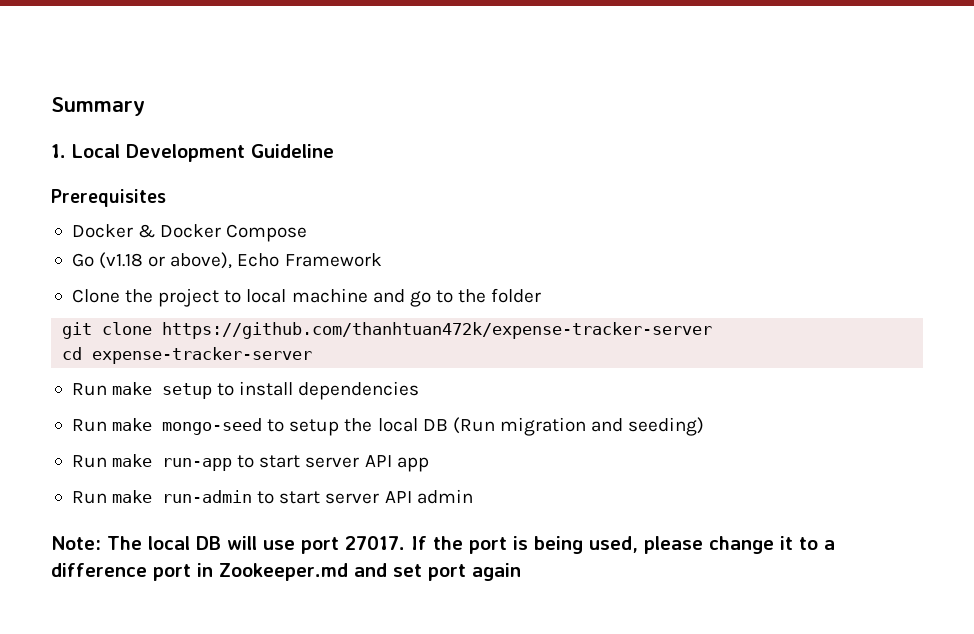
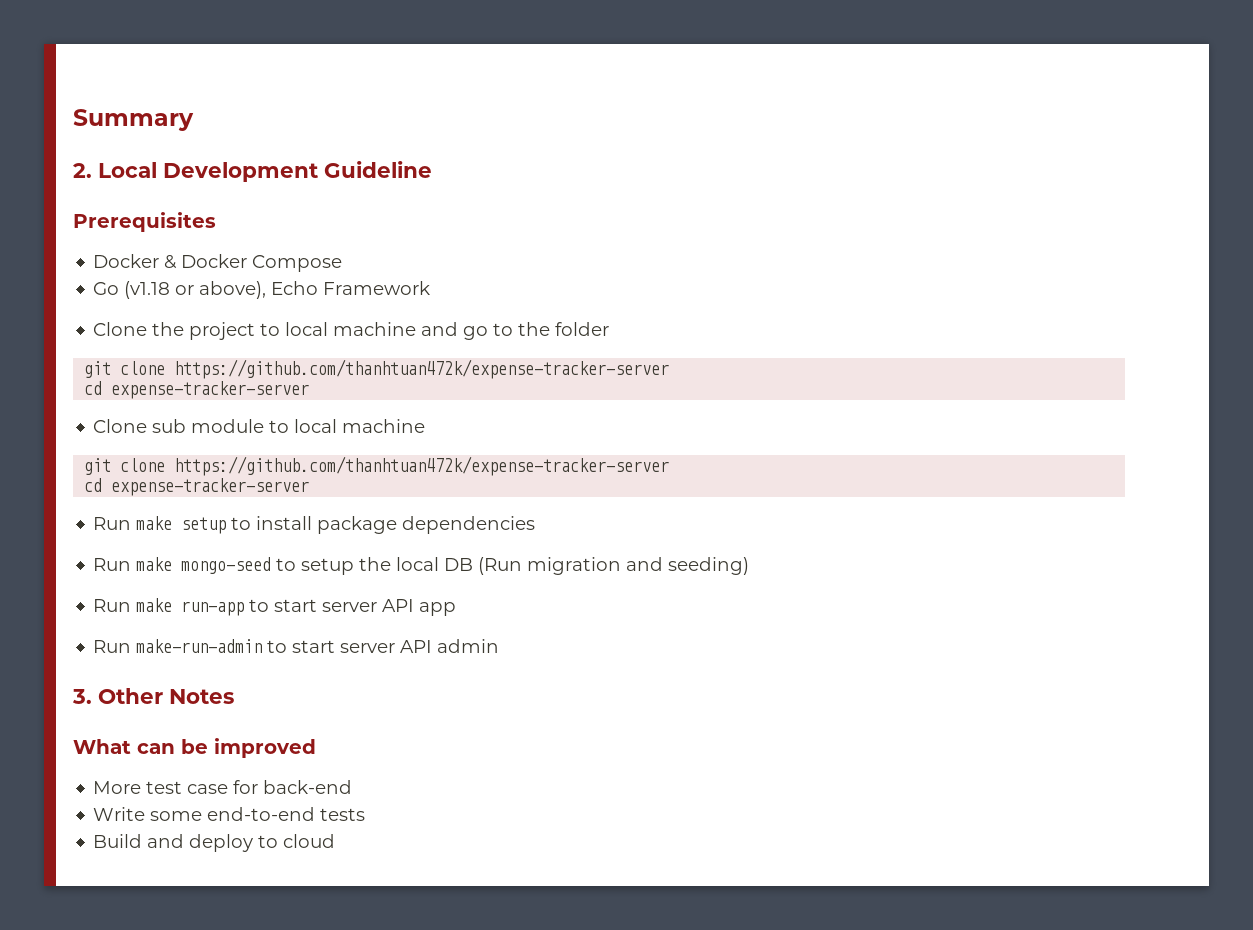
[51,144,66,158] 1. -> [73,163,92,178] 2.
(313, 355) none -> [93,419,426,433] [84,456,670,476] [84,478,310,496] // Clone sub module to local machine // git clone https://github.com/thanhtuan472k/expense-tracker-server // cd expense-tracker-server
(294, 388) none -> [317,516,398,534] package
[112,490,253,503] make run-admin -> [136,639,263,653] make-run-admin
[51,536,835,554] [51,563,521,581] Note: The local DB will use port 27017. If the port is being used, please change it to a difference port in Zookeeper.md and set port again -> [72,688,234,704] [73,738,316,758] [93,780,353,794] [93,807,366,821] [93,834,336,852] 3. Other Notes // What can be improved // More test case for back-end // Write some end-to-end tests // Build and deploy to cloud

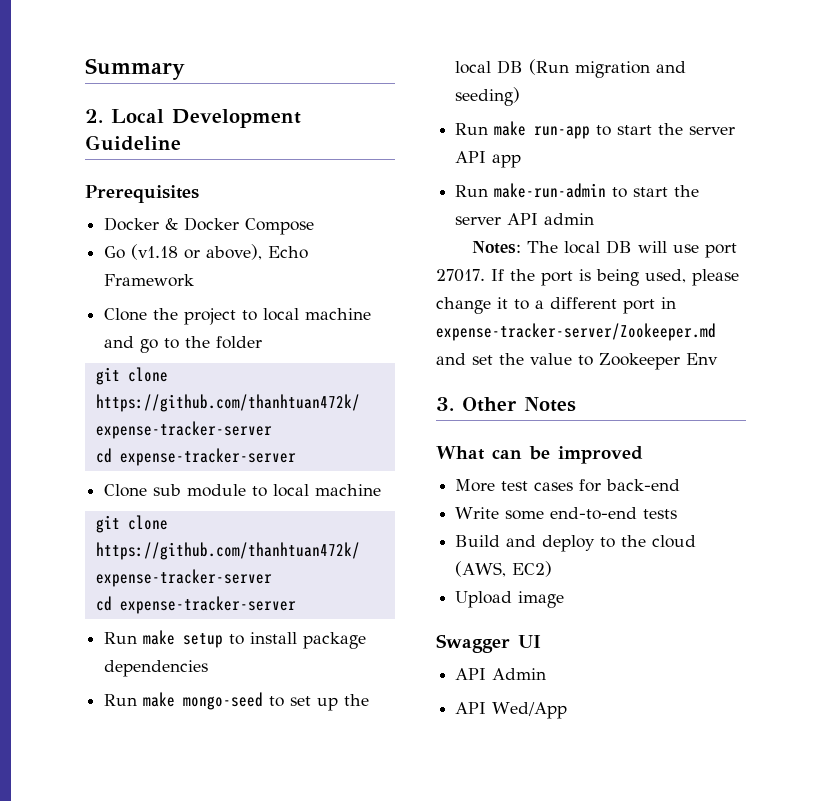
[301,558,355,575] setup -> [290,696,339,711] set up
(318, 605) none -> [658,123,684,135] the
(336, 646) none -> [674,185,700,197] the
(500, 646) none -> [472,240,738,258] [436,269,739,286] [436,297,676,314] [436,323,716,341] [436,353,718,370] // Notes: The local DB will use port 27017. If the port is being used, please change it to a different port in expense-tracker-server/Zookeeper.md and set the value to Zookeeper Env
[187,784,229,794] case -> [534,482,574,491] cases
[283,834,336,848] cloud -> [621,535,697,548] [455,561,553,577] [455,591,565,608] [436,634,541,653] [455,668,547,680] [455,702,568,719] the cloud (AWS, EC2) // Upload image // Swagger UI // API Admin // API Wed/App

